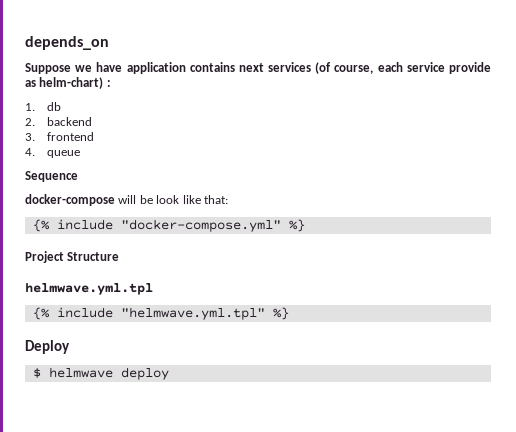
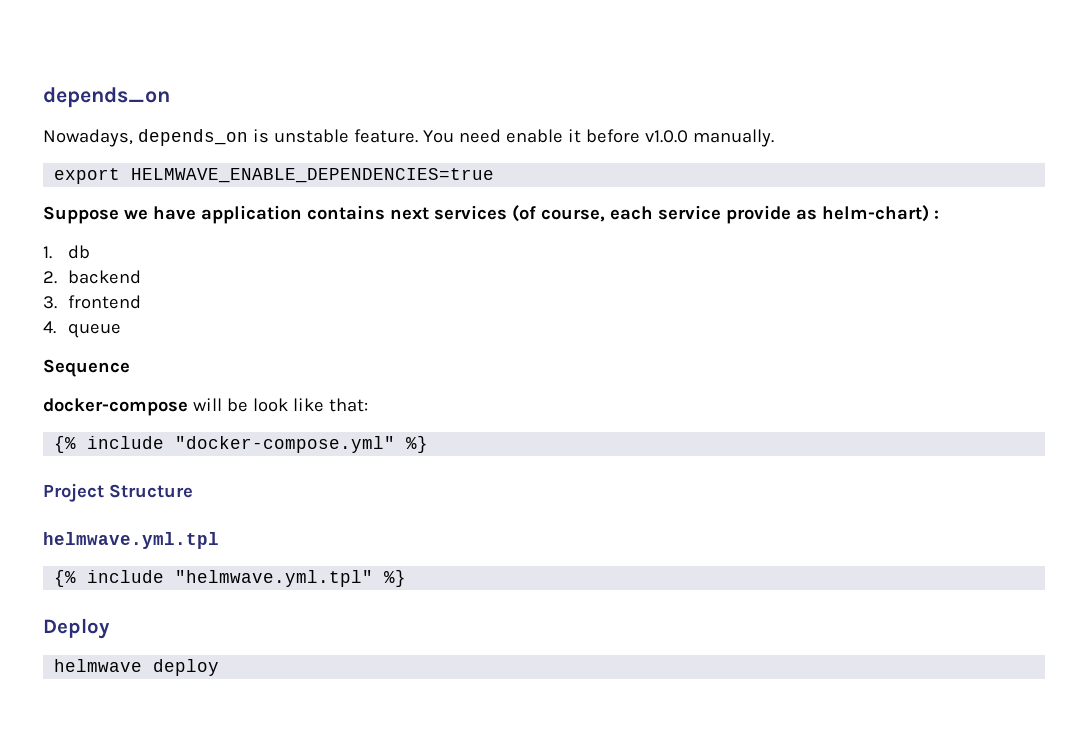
[25,36,109,50] depends_on -> [43,87,170,108] [43,129,774,147] [54,168,495,184] depends_on // Nowadays, depends_on is unstable feature. You need enable it before v1.0.0 manually. // export HELMWAVE_ENABLE_DEPENDENCIES=true
[32,368,41,378] $ -> (110, 628) none

